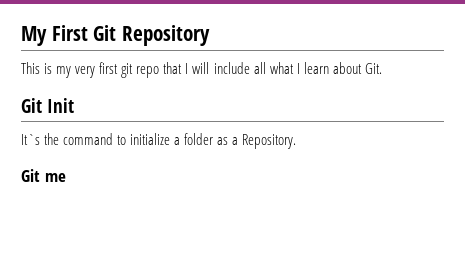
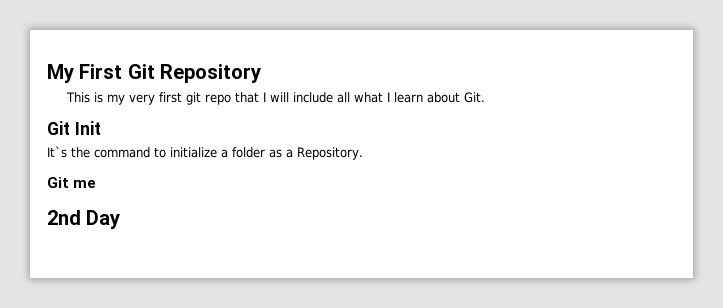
(66, 177) none -> [47,210,121,229] // 2nd Day

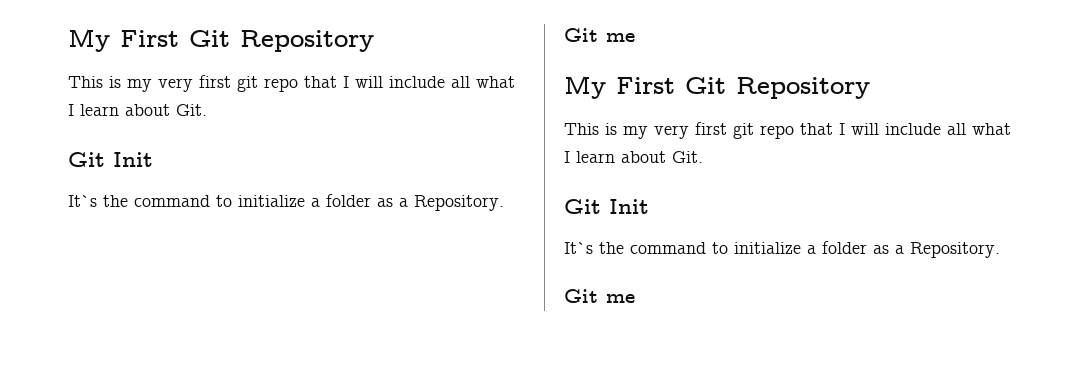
[47,210,121,229] 2nd Day -> [564,76,870,99] [564,122,1011,139] [564,151,703,163] [564,199,649,214] [564,241,1000,258] [564,289,635,303] My First Git Repository // This is my very first git repo that I will include all what I learn about Git. // Git Init // It`s the command to initialize a folder as a Repository. // Git me

